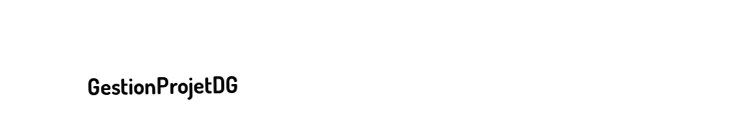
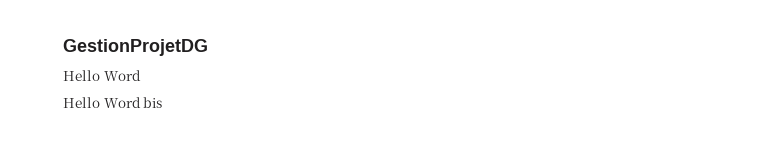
(239, 88) none -> [63,70,141,81] [63,97,163,108] // Hello Word // Hello Word bis

